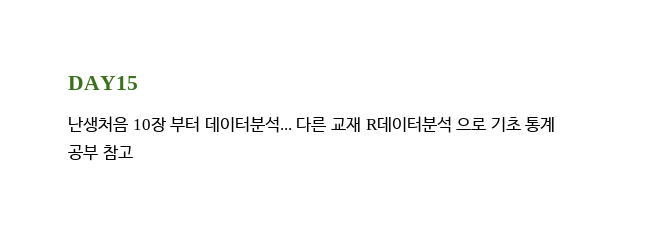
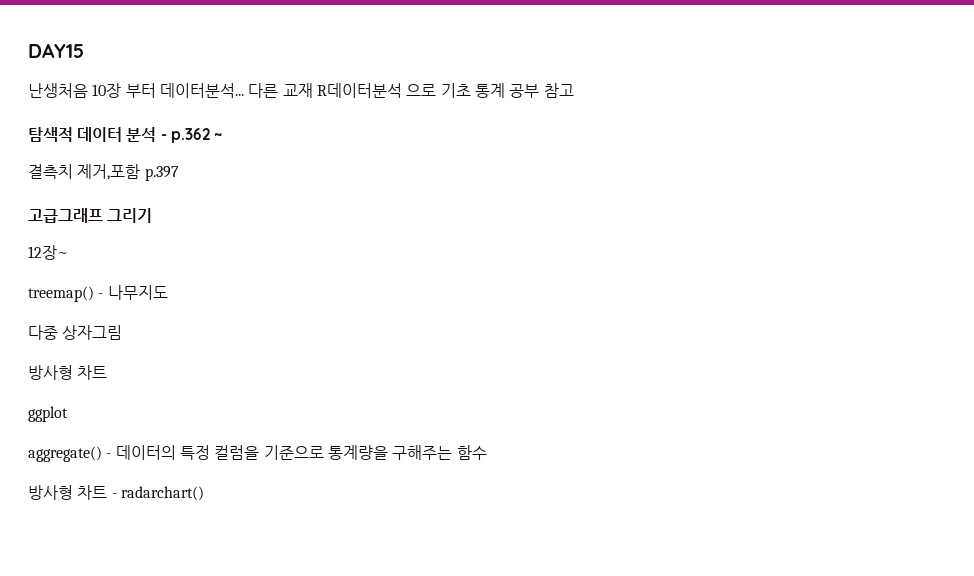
(133, 152) none -> [28,127,222,143] [28,164,179,181] [28,208,153,223] [28,245,68,260] [28,285,168,302] [28,325,123,340] [28,365,108,380] [28,406,68,422] [28,445,487,462] [28,485,204,501] // 탐색적 데이터 분석 - p.362 ~ // 결측치 제거,포함 p.397 // 고급그래프 그리기 // 12장~ // treemap() - 나무지도 // 다중 상자그림 // 방사형 차트 // ggplot // aggregate() - 데이터의 특정 컬럼을 기준으로 통계량을 구해주는 함수 // 방사형 차트 - radarchart()

